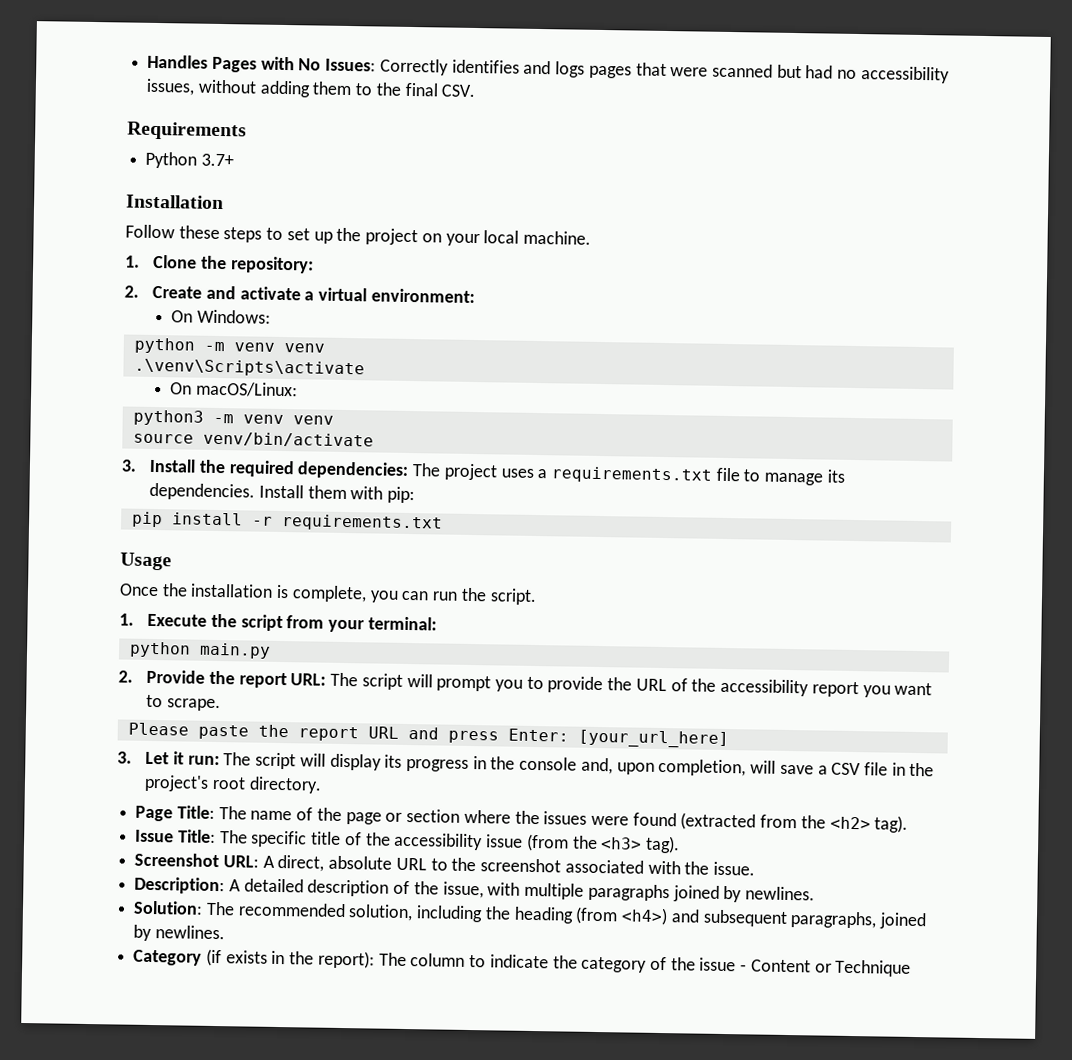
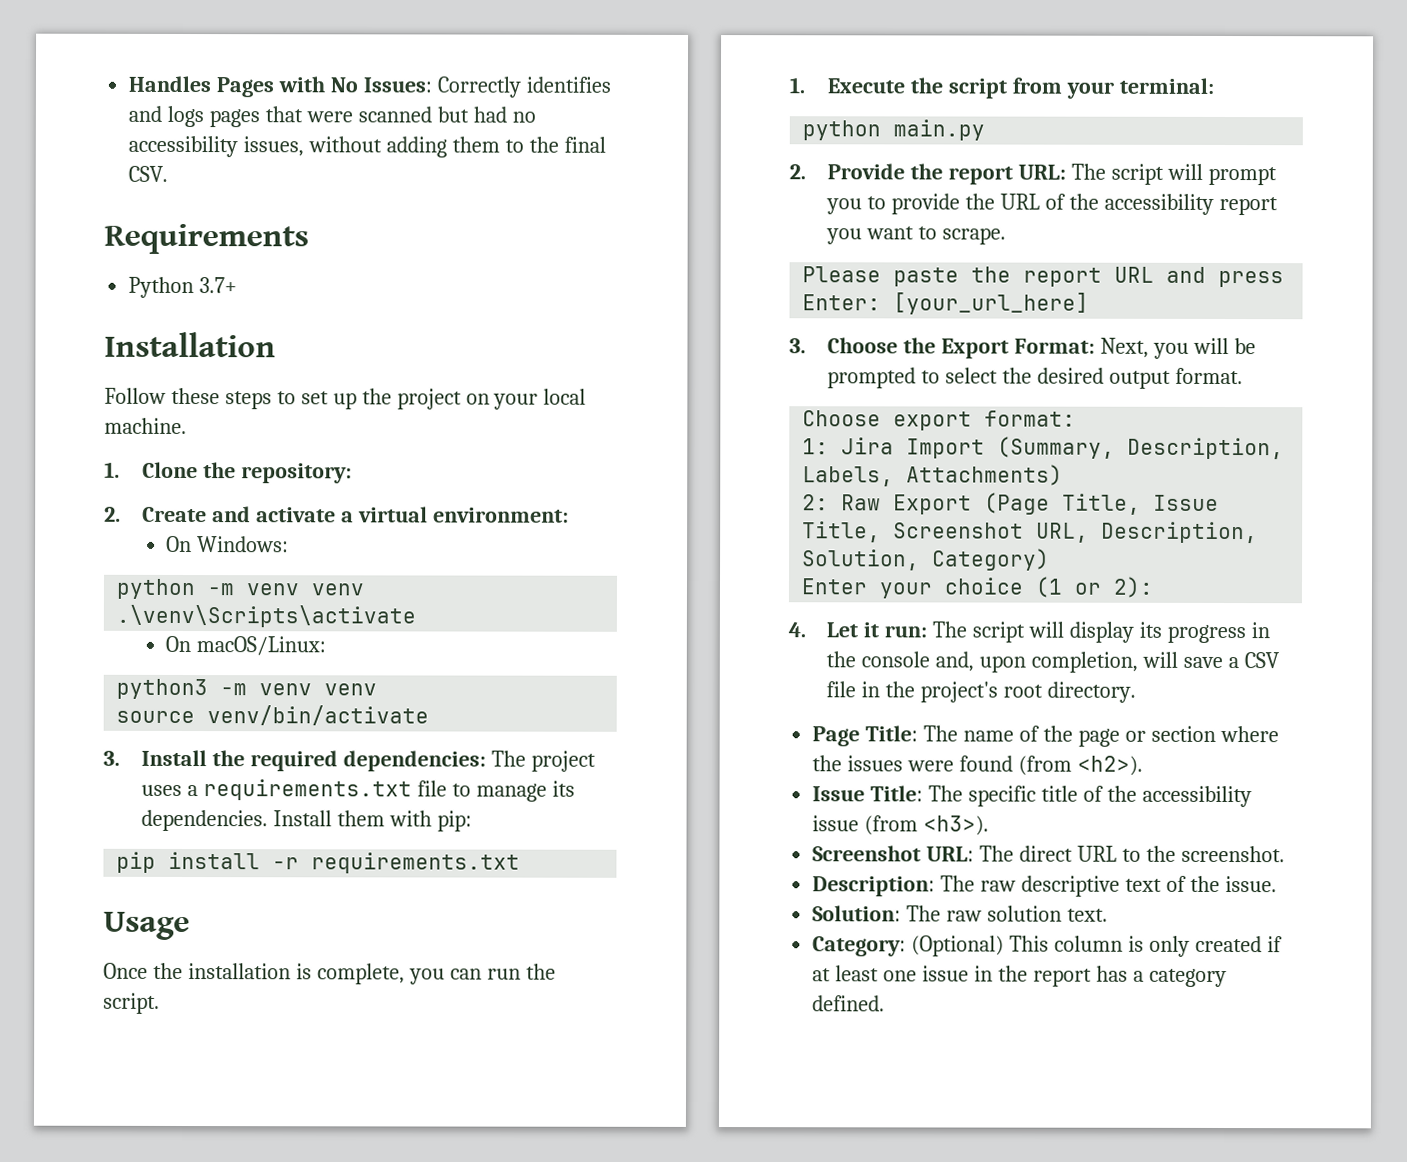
(132, 757) none -> [827,337,1256,359] [827,367,1243,389] [802,410,1077,431] [802,436,1285,460] [802,464,1064,487] [802,492,1220,515] [802,521,1259,544] [802,548,1051,571] [801,576,1155,599] [788,622,806,638] Choose the Export Format: Next, you will be prompted to select the desired output format. // Choose export format: // 1: Jira Import (Summary, Description, Labels, Attachments) // 2: Raw Export (Page Title, Issue Title, Screenshot URL, Description, Solution, Category) // Enter your choice (1 or 2): // 4.
[680,812,909,833] (extracted from the <h2> tag). -> [1017,755,1143,776] (from <h2>).
[572,835,680,854] the <h3> tag). -> [923,815,990,836] <h3>).
[262,854,755,876] [134,876,815,903] [133,900,927,930] [133,924,225,942] [133,948,912,977] A direct, absolute URL to the screenshot associated with the issue. // Description: A detailed description of the issue, with multiple paragraphs joined by newlines. // Solution: The recommended solution, including the heading (from <h4>) and subsequent paragraphs, joined by newlines. // Category (if exists in the report): The column to indicate the category of the issue - Content or Technique -> [979,845,1285,863] [812,875,1277,897] [812,905,1108,922] [812,935,1283,957] [812,965,1227,988] [812,995,886,1012] The direct URL to the screenshot. // Description: The raw descriptive text of the issue. // Solution: The raw solution text. // Category: (Optional) This column is only created if at least one issue in the report has a category defined.

